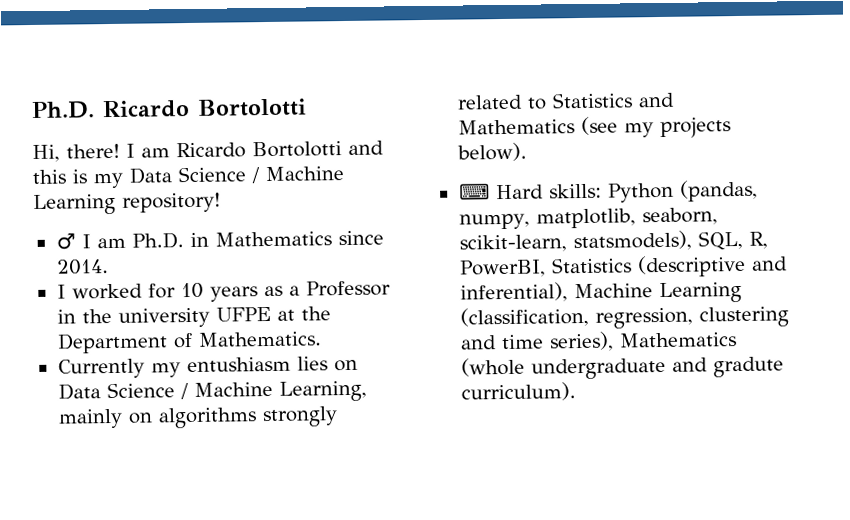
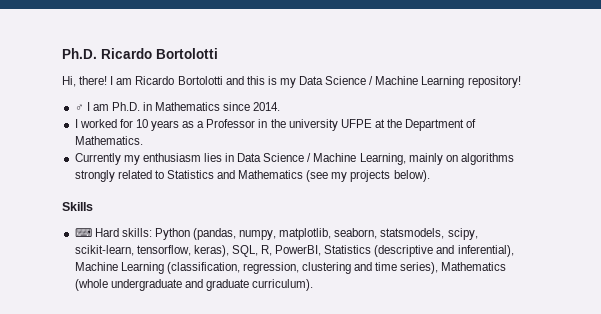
[186,356,358,373] entushiasm lies on -> [142,153,235,162] enthusiasm lies in
(527, 152) none -> [62,202,93,211] // Skills
[458,230,692,253] scikit-learn, statsmodels), -> [380,228,478,240] [74,245,229,257] statsmodels, scipy, scikit-learn, tensorflow, keras),
[712,356,784,378] gradute -> [205,279,249,291] graduate

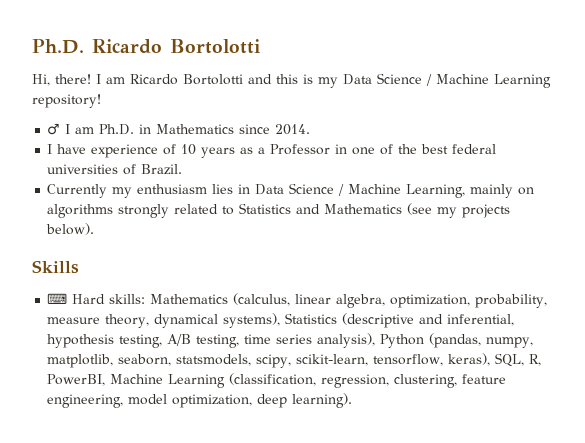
[79,119,133,128] worked for -> [57,144,177,158] have experience of
[270,119,477,131] [74,136,143,145] the university UFPE at the Department of Mathematics. -> [352,144,497,155] [47,164,183,175] one of the best federal universities of Brazil.
(152, 232) none -> [150,293,548,308] [47,313,515,328] [47,333,376,348] Mathematics (calculus, linear algebra, optimization, probability, measure theory, dynamical systems), Statistics (descriptive and inferential, hypothesis testing, A/B testing, time series analysis),
[324,245,514,257] [74,262,507,274] [74,279,314,291] Statistics (descriptive and inferential), Machine Learning (classification, regression, clustering and time series), Mathematics (whole undergraduate and graduate curriculum). -> [110,373,507,388] [47,393,353,408] Machine Learning (classification, regression, clustering, feature engineering, model optimization, deep learning).

